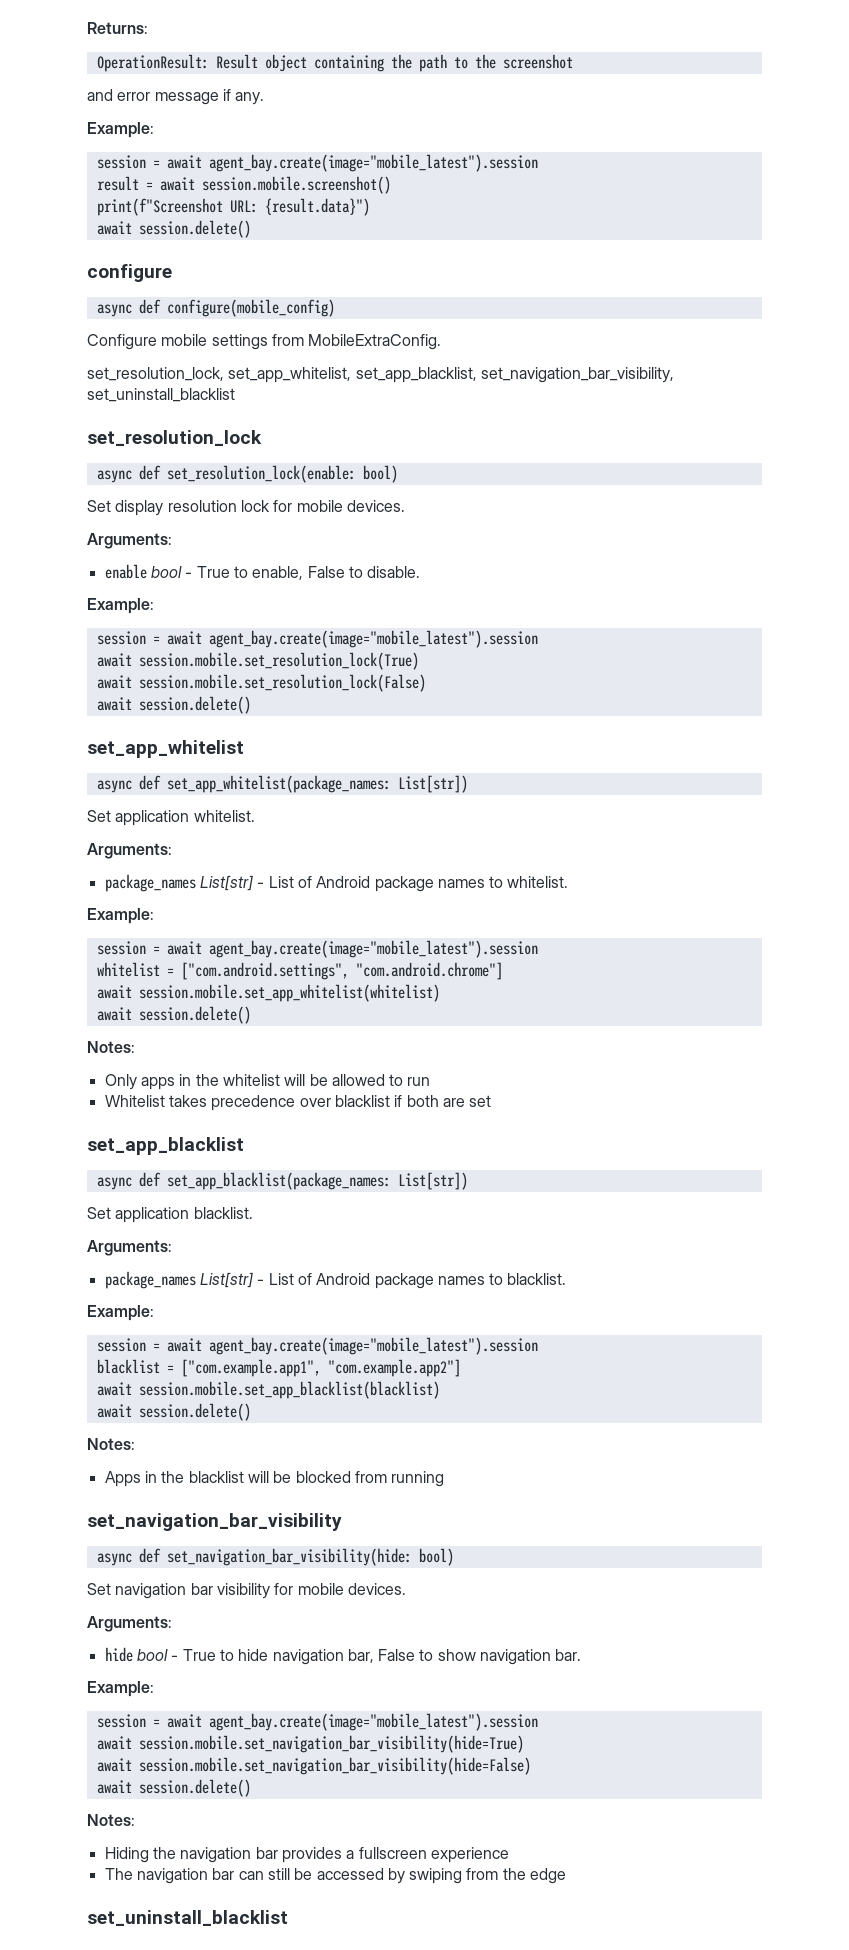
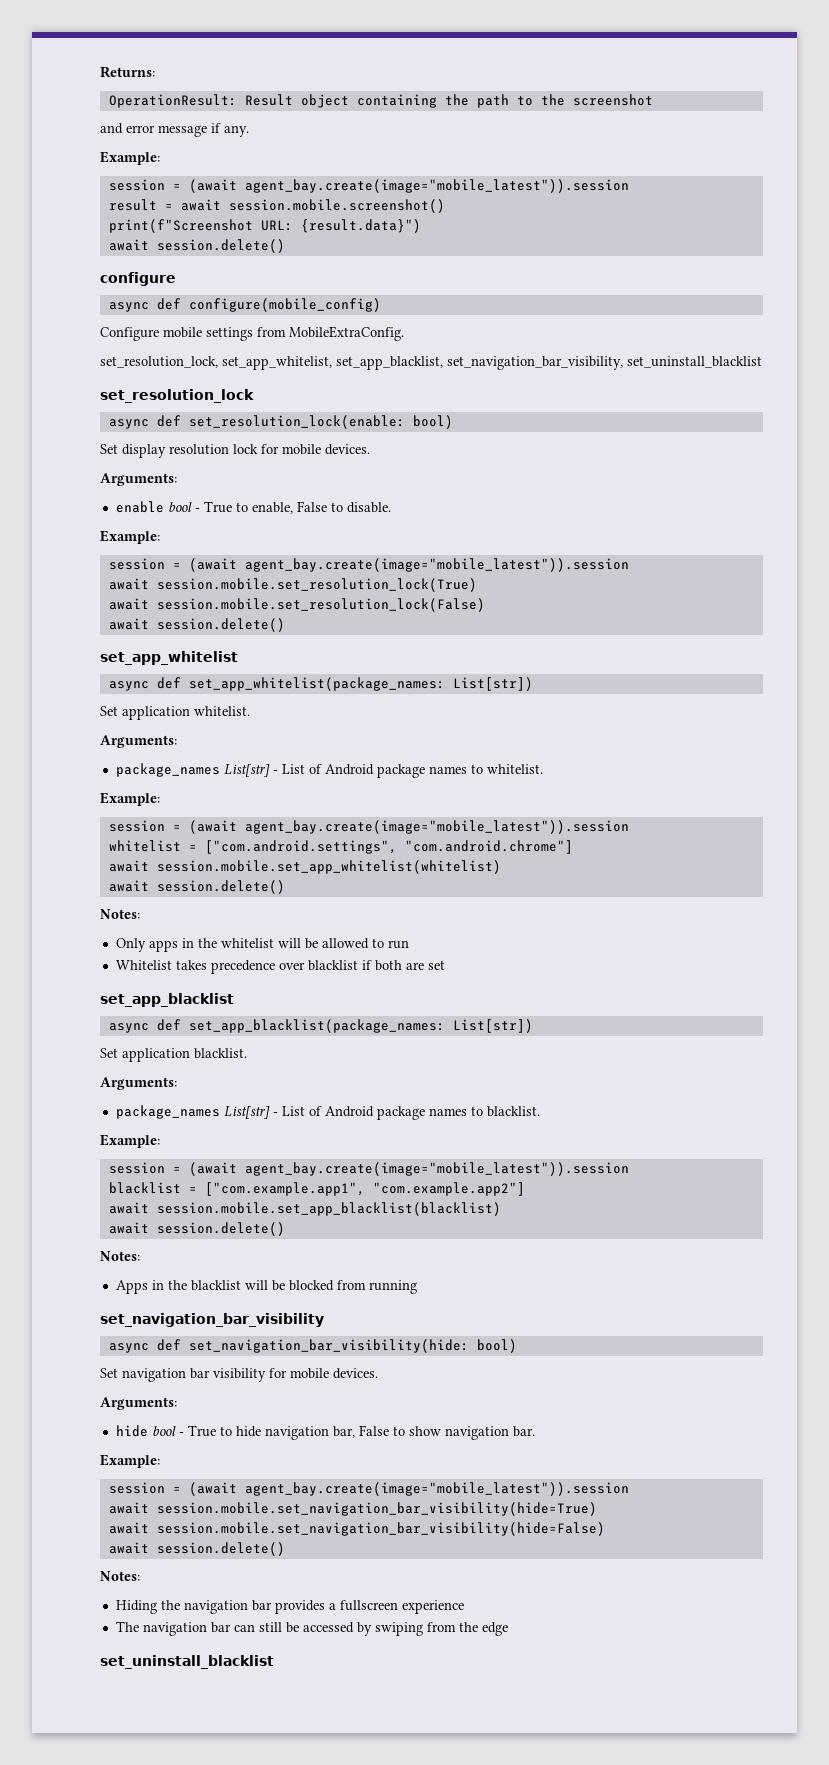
[166,154,538,172] await agent_bay.create(image="mobile_latest").session -> [188,179,629,193] (await agent_bay.create(image="mobile_latest")).session
[166,630,538,648] await agent_bay.create(image="mobile_latest").session -> [188,558,629,572] (await agent_bay.create(image="mobile_latest")).session
[166,940,538,958] await agent_bay.create(image="mobile_latest").session -> [188,820,629,834] (await agent_bay.create(image="mobile_latest")).session
[166,1337,538,1355] await agent_bay.create(image="mobile_latest").session -> [188,1162,629,1176] (await agent_bay.create(image="mobile_latest")).session
[166,1713,538,1731] await agent_bay.create(image="mobile_latest").session -> [188,1482,629,1496] (await agent_bay.create(image="mobile_latest")).session

